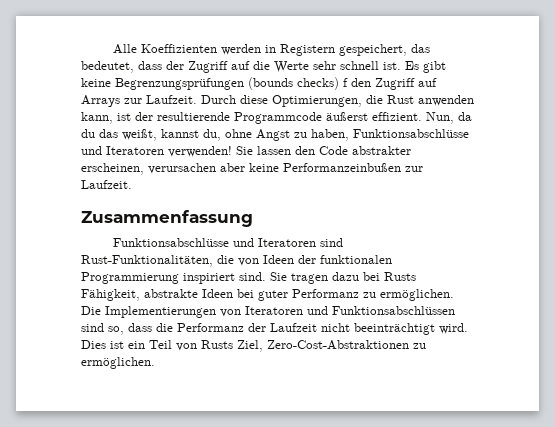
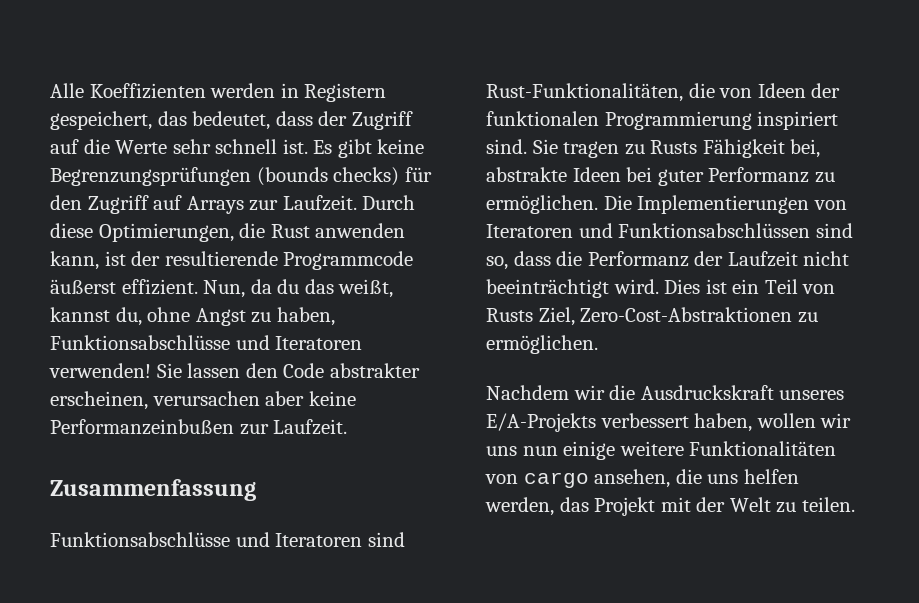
[343,78,348,87] f -> [404,167,432,182] für
[332,272,416,281] [81,289,140,301] dazu bei Rusts Fähigkeit, -> [624,139,821,158] zu Rusts Fähigkeit bei,
(155, 363) none -> [486,385,845,400] [486,413,852,432] [486,441,837,460] [485,469,799,488] [485,497,855,516] // Nachdem wir die Ausdruckskraft unseres E/A-Projekts verbessert haben, wollen wir uns nun einige weitere Funktionalitäten von cargo ansehen, die uns helfen werden, das Projekt mit der Welt zu teilen.

